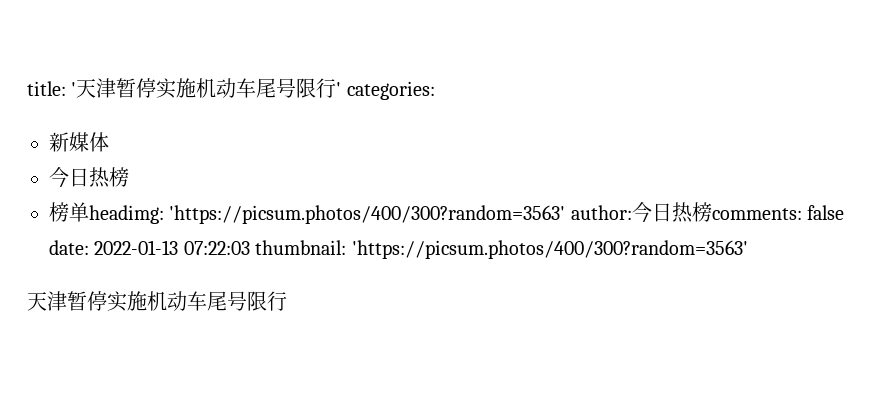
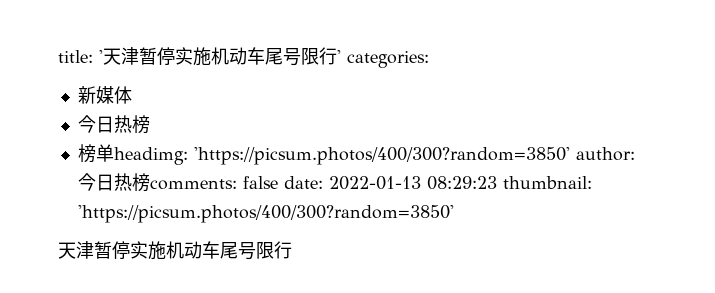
[169,205,566,224] 'https://picsum.photos/400/300?random=3563' -> [193,147,570,165] 'https://picsum.photos/400/300?random=3850'
[183,240,748,259] 07:22:03 thumbnail: 'https://picsum.photos/400/300?random=3563' -> [426,176,592,190] [77,205,454,223] 08:29:23 thumbnail: 'https://picsum.photos/400/300?random=3850'

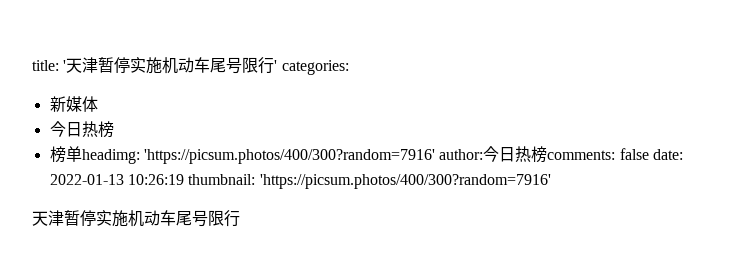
[193,147,570,165] 'https://picsum.photos/400/300?random=3850' -> [143,149,435,164] 'https://picsum.photos/400/300?random=7916'
[426,176,592,190] [77,205,454,223] 08:29:23 thumbnail: 'https://picsum.photos/400/300?random=3850' -> [127,174,551,189] 10:26:19 thumbnail: 'https://picsum.photos/400/300?random=7916'

